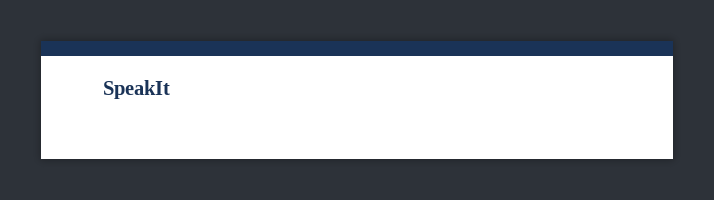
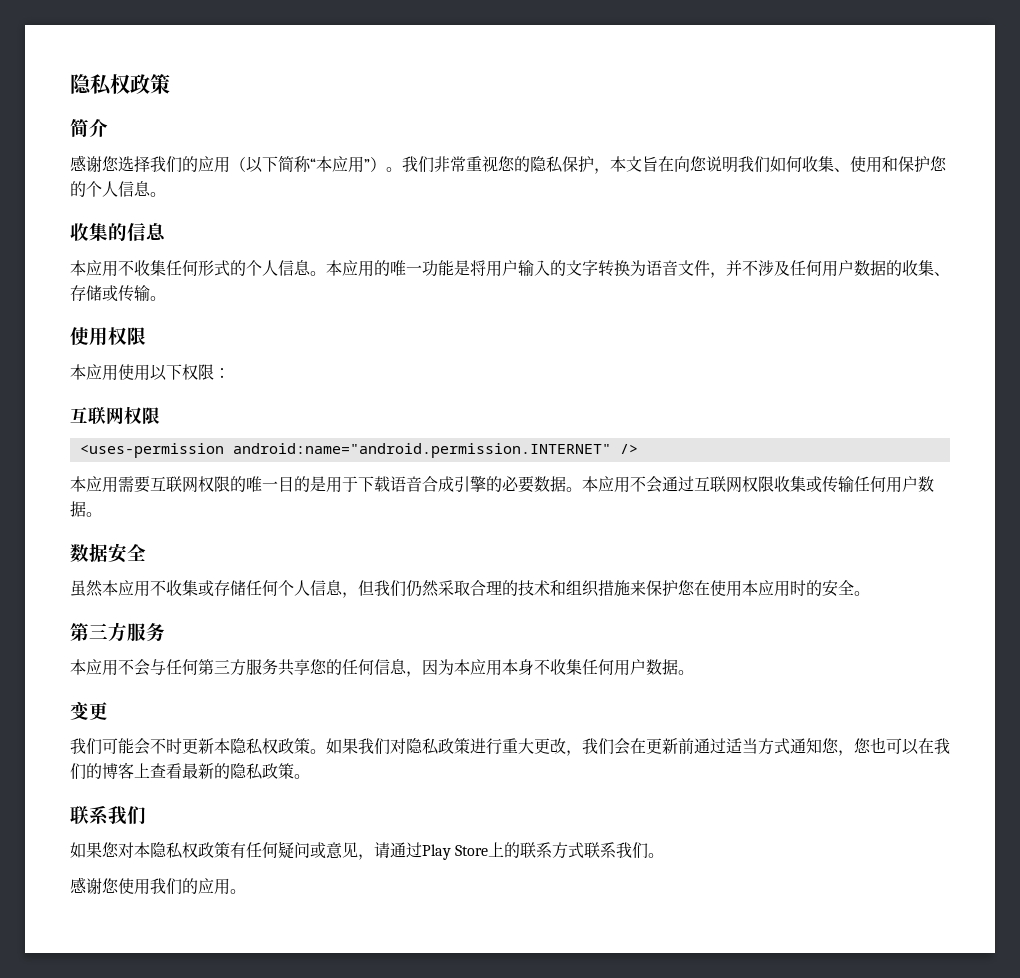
[103,80,170,99] SpeakIt -> [70,74,170,96] [70,119,108,137] [70,155,947,174] [70,181,166,197] [70,223,166,241] [70,260,950,278] [70,285,166,302] [70,327,146,346] [70,364,230,381] [70,406,160,424] [79,443,638,458] [70,476,934,493] [70,501,102,517] [70,543,146,563] [70,580,870,598] [70,622,165,642] [70,659,694,677] [70,701,108,720] [70,737,950,756] [70,762,310,780] [70,805,146,825] [70,841,665,860] [70,877,246,895] 隐私权政策 // 简介 // 感谢您选择我们的应用（以下简称“本应用”）。我们非常重视您的隐私保护，本文旨在向您说明我们如何收集、使用和保护您的个人信息。 // 收集的信息 // 本应用不收集任何形式的个人信息。本应用的唯一功能是将用户输入的文字转换为语音文件，并不涉及任何用户数据的收集、存储或传输。 // 使用权限 // 本应用使用以下权限： // 互联网权限 // <uses-permission android:name="android.permission.INTERNET" /> // 本应用需要互联网权限的唯一目的是用于下载语音合成引擎的必要数据。本应用不会通过互联网权限收集或传输任何用户数据。 // 数据安全 // 虽然本应用不收集或存储任何个人信息，但我们仍然采取合理的技术和组织措施来保护您在使用本应用时的安全。 // 第三方服务 // 本应用不会与任何第三方服务共享您的任何信息，因为本应用本身不收集任何用户数据。 // 变更 // 我们可能会不时更新本隐私权政策。如果我们对隐私政策进行重大更改，我们会在更新前通过适当方式通知您，您也可以在我们的博客上查看最新的隐私政策。 // 联系我们 // 如果您对本隐私权政策有任何疑问或意见，请通过Play Store上的联系方式联系我们。 // 感谢您使用我们的应用。

